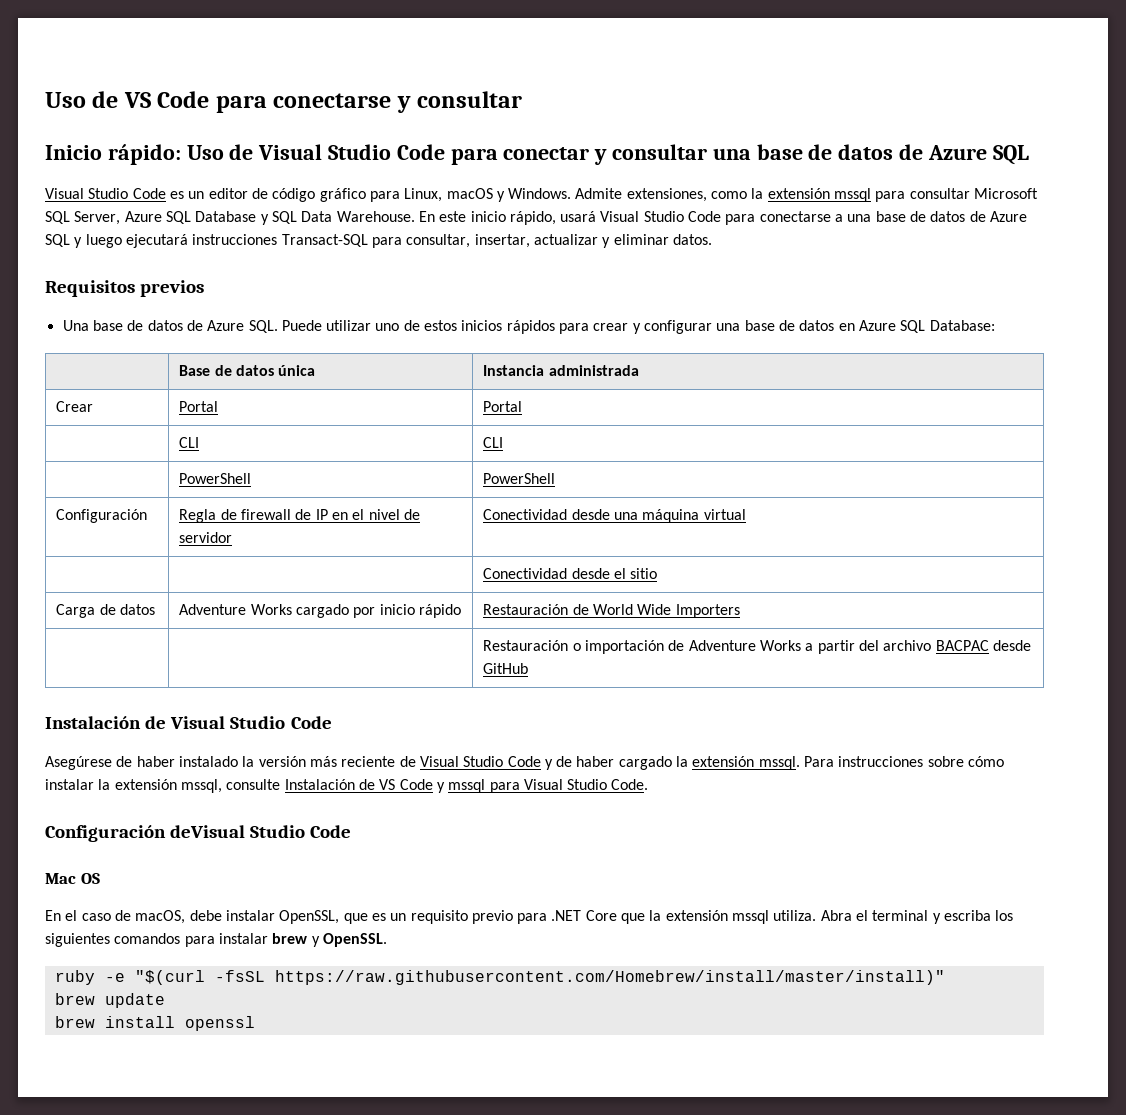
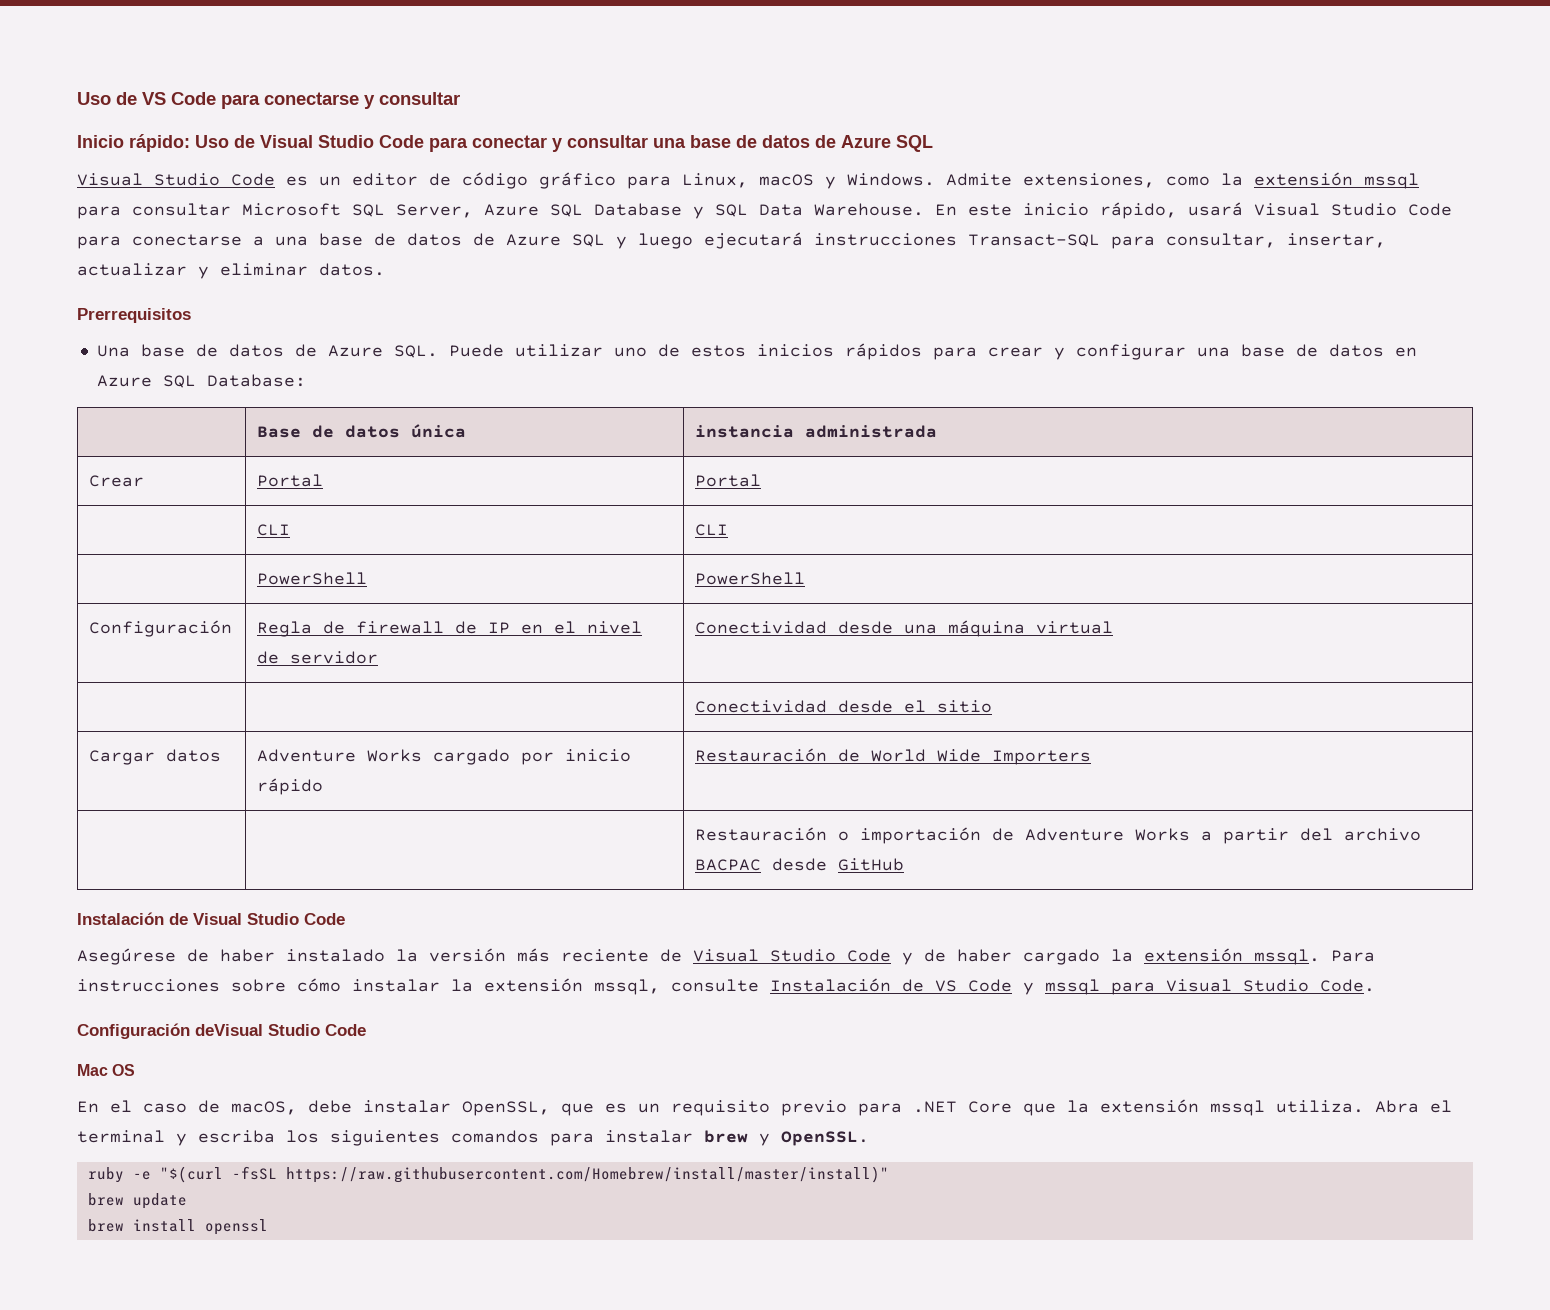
[45,280,205,297] Requisitos previos -> [77,308,191,323] Prerrequisitos
[483,365,545,376] Instancia -> [695,425,795,438] instancia
[56,604,116,618] Carga de -> [89,750,156,765] Cargar

